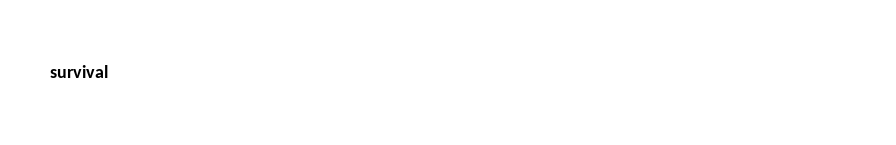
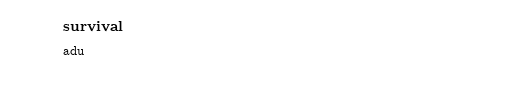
(108, 71) none -> [63,46,84,55] // adu

